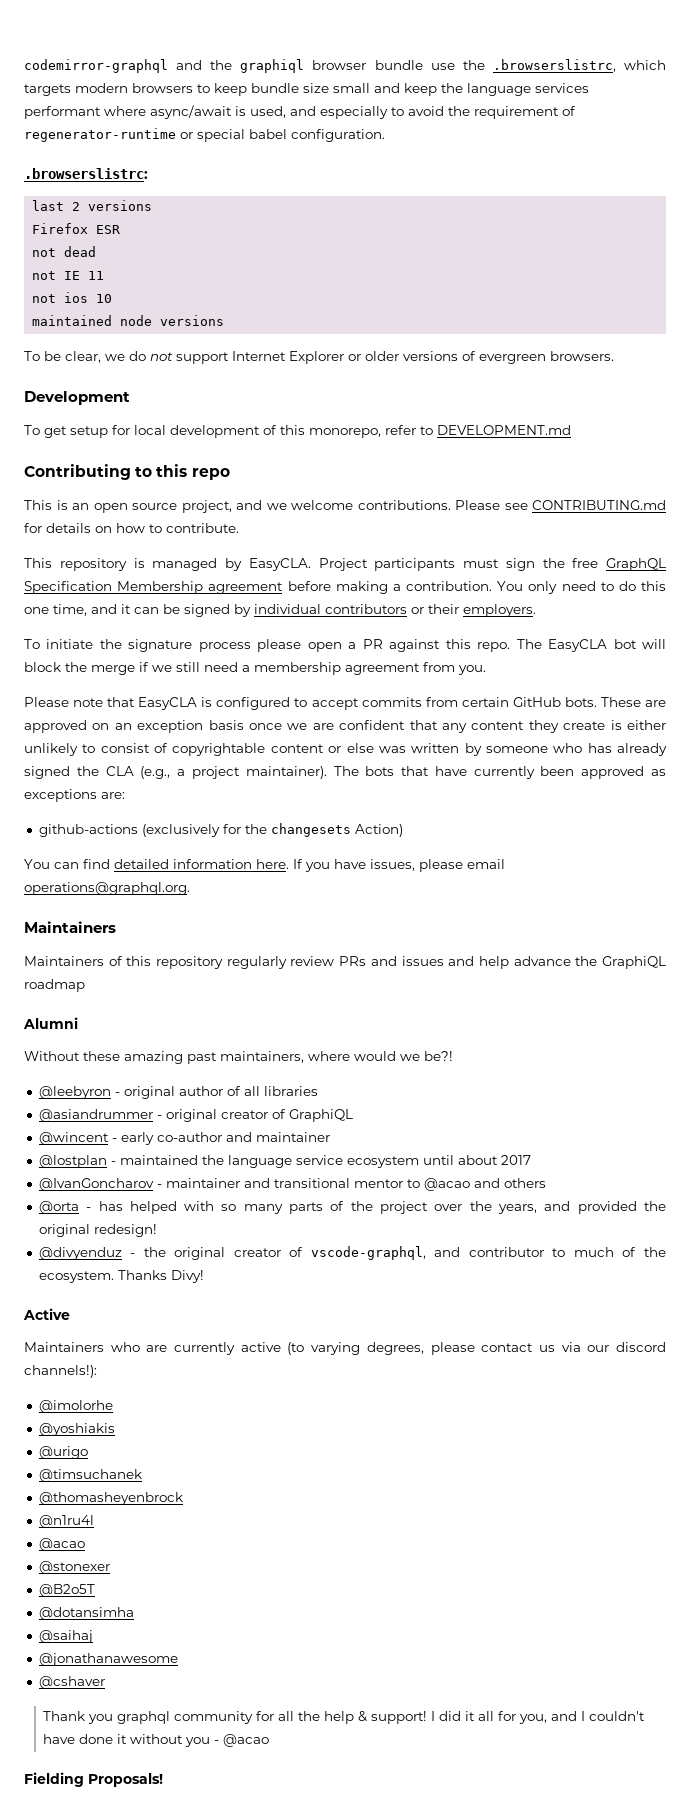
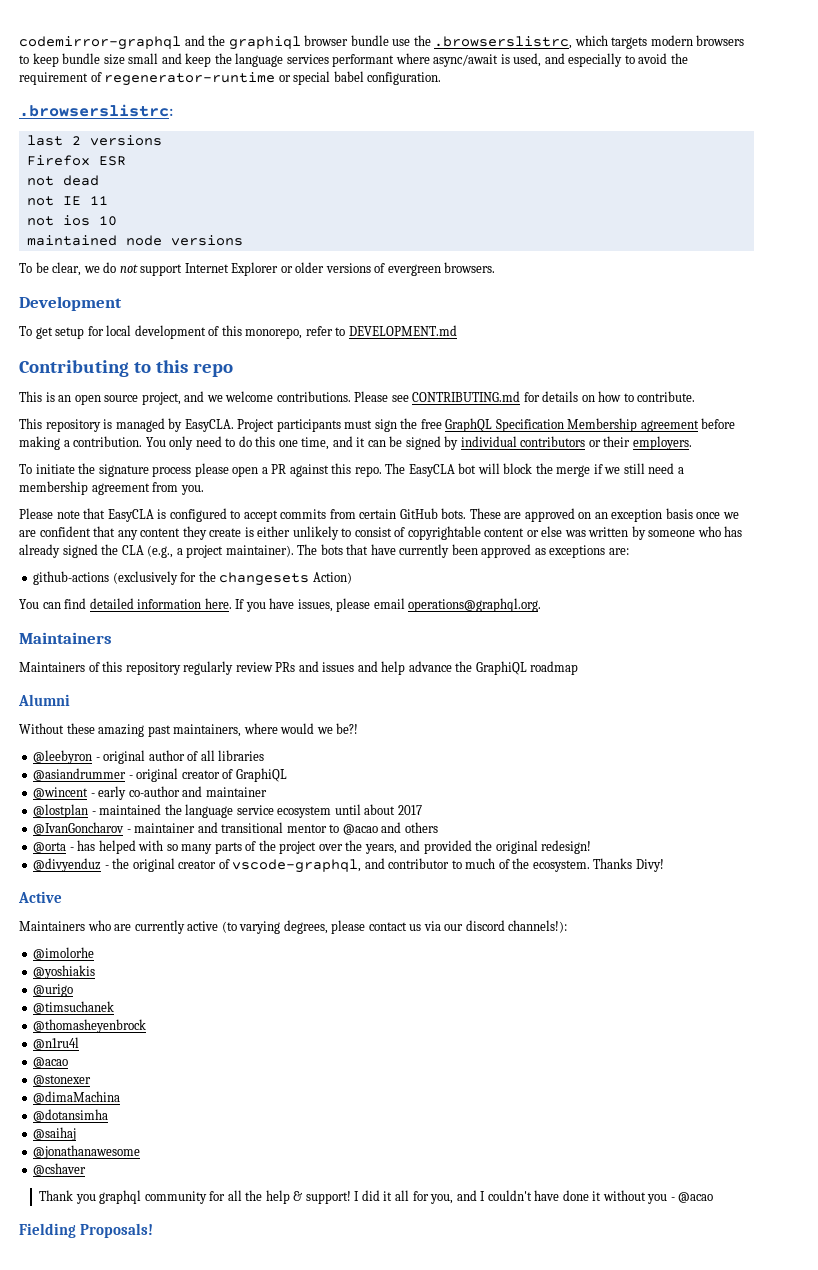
[38,1584,95,1597] @B2o5T -> [33,1091,121,1104] @dimaMachina

